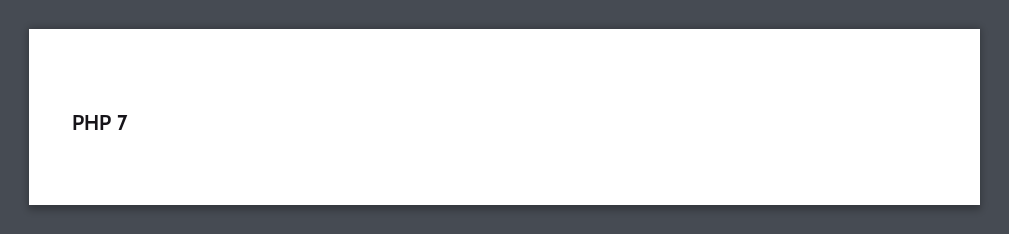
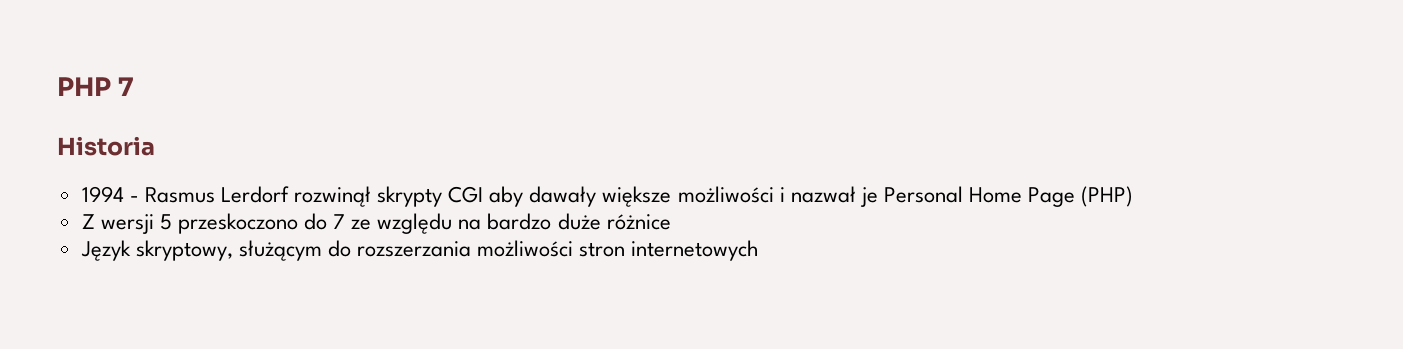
(128, 122) none -> [57,136,155,156] [81,186,1134,207] [81,213,671,234] [80,240,760,261] // Historia // 1994 - Rasmus Lerdorf rozwinął skrypty CGI aby dawały większe możliwości i nazwał je Personal Home Page (PHP) // Z wersji 5 przeskoczono do 7 ze względu na bardzo duże różnice // Język skryptowy, służącym do rozszerzania możliwości stron internetowych

